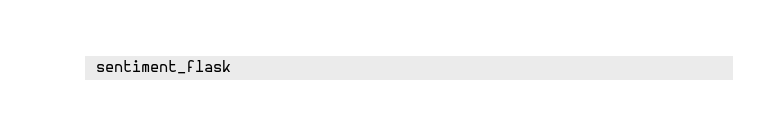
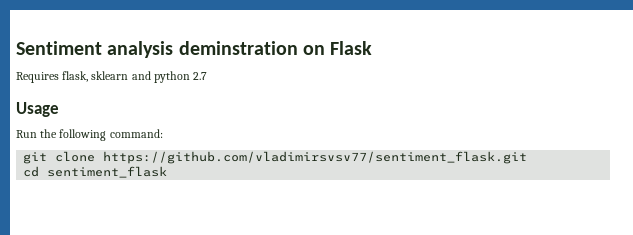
(95, 67) none -> [16,41,373,58] [16,71,208,83] [16,102,59,117] [16,129,163,141] [23,151,528,164] [23,166,40,177] Sentiment analysis deminstration on Flask // Requires flask, sklearn and python 2.7 // Usage // Run the following command: // git clone https://github.com/vladimirsvsv77/sentiment_flask.git // cd

